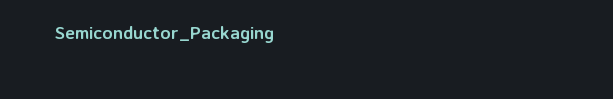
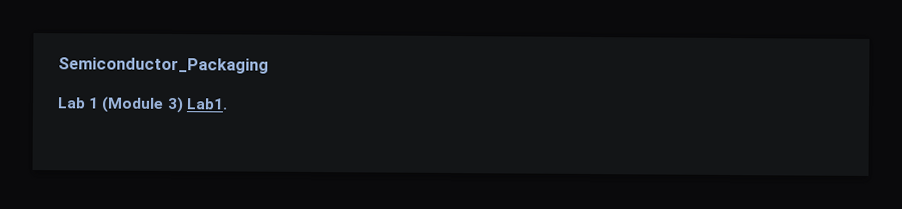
(274, 34) none -> [57,96,228,114] // Lab 1 (Module 3) Lab1.

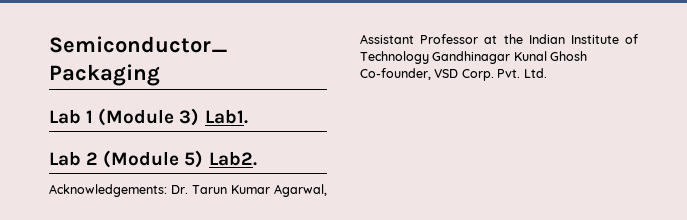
(228, 104) none -> [49,150,257,168] [49,184,327,197] [360,34,638,44] [360,51,588,64] [360,68,547,81] // Lab 2 (Module 5) Lab2. // Acknowledgements: Dr. Tarun Kumar Agarwal, Assistant Professor at the Indian Institute of Technology Gandhinagar Kunal Ghosh Co-founder, VSD Corp. Pvt. Ltd.

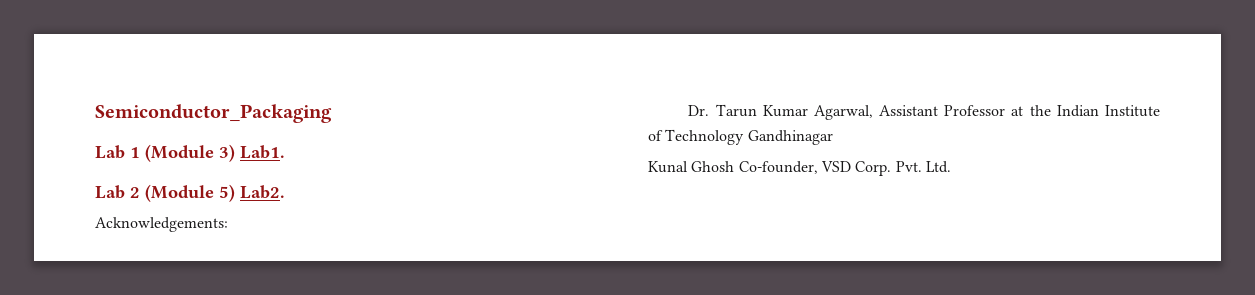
(167, 190) none -> (228, 224) //
(511, 57) none -> (833, 137) //

